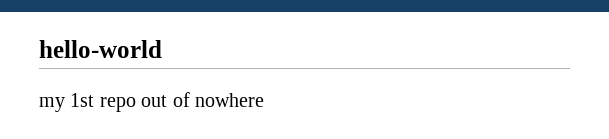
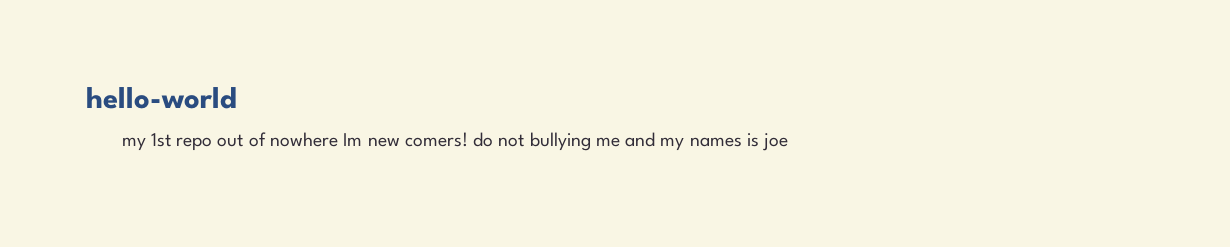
(264, 100) none -> [343,132,789,151] Im new comers! do not bullying me and my names is joe

